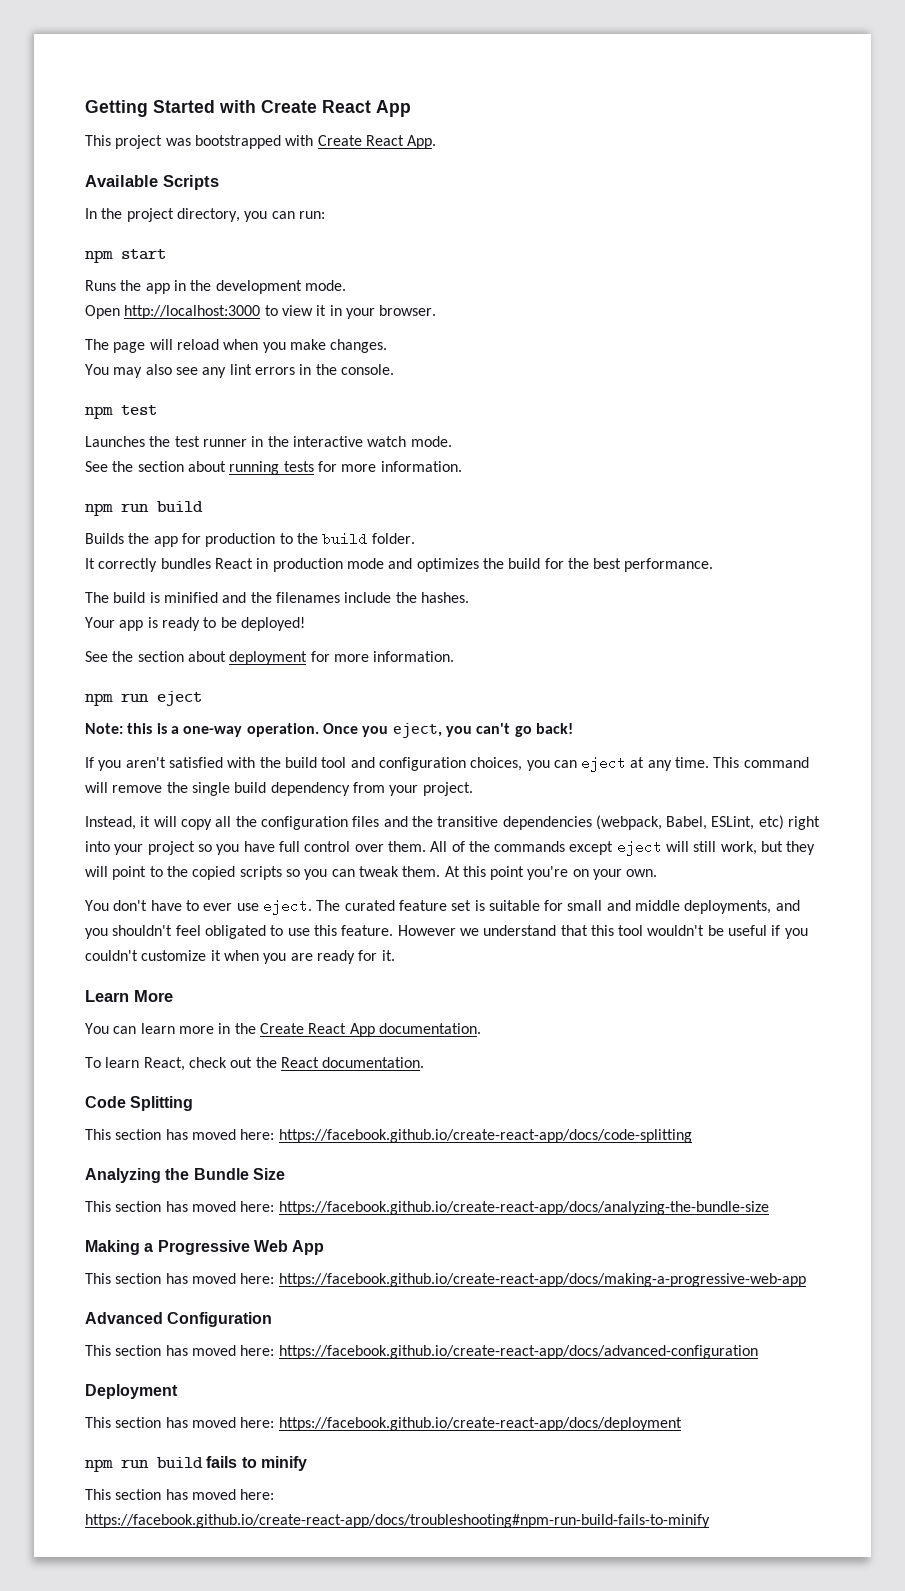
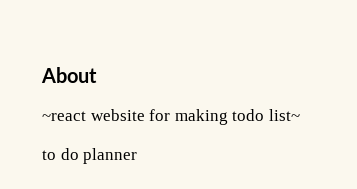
[85,100,411,117] [85,135,437,149] [85,175,219,190] [85,208,325,222] [85,249,166,263] [85,280,346,294] [85,305,437,319] [85,339,388,353] [85,364,394,378] [85,405,157,419] [85,436,452,447] [85,461,462,475] [85,501,203,516] [85,532,415,547] [85,558,714,572] [85,592,469,603] [85,617,305,631] [85,651,455,665] [85,691,202,706] [85,723,573,738] [85,756,809,772] [85,782,473,796] [85,815,821,830] [85,840,816,856] [85,866,658,880] [85,899,800,915] [85,925,808,939] [85,950,395,964] [85,990,173,1002] [85,1023,481,1037] [85,1057,425,1071] [85,1096,194,1111] [85,1129,692,1143] [85,1168,285,1183] [85,1201,769,1215] [85,1240,325,1255] [85,1273,806,1287] [85,1312,273,1327] [85,1345,758,1359] [85,1384,178,1399] [85,1417,682,1431] [85,1456,307,1472] [85,1489,275,1500] [85,1514,710,1528] Getting Started with Create React App // This project was bootstrapped with Create React App. // Available Scripts // In the project directory, you can run: // npm start // Runs the app in the development mode. // Open http://localhost:3000 to view it in your browser. // The page will reload when you make changes. // You may also see any lint errors in the console. // npm test // Launches the test runner in the interactive watch mode. // See the section about running tests for more information. // npm run build // Builds the app for production to the build folder. // It correctly bundles React in production mode and optimizes the build for the best performance. // The build is minified and the filenames include the hashes. // Your app is ready to be deployed! // See the section about deployment for more information. // npm run eject // Note: this is a one-way operation. Once you eject, you can't go back! // If you aren't satisfied with the build tool and configuration choices, you can eject at any time. This command will remove the single build dependency from your project. // Instead, it will copy all the configuration files and the transitive dependencies (webpack, Babel, ESLint, etc) right into your project so you have full control over them. All of the commands except eject will still work, but they will point to the copied scripts so you can tweak them. At this point you're on your own. // You don't have to ever use eject. The curated feature set is suitable for small and middle deployments, and you shouldn't feel obligated to use this feature. However we understand that this tool wouldn't be useful if you couldn't customize it when you are ready for it. // Learn More // You can learn more in the Create React App documentation. // To learn React, check out the React documentation. // Code Splitting // This section has moved here: https://facebook.github.io/create-react-app/docs/code-splitting // Analyzing the Bundle Size // This section has moved here: https://facebook.github.io/create-react-app/docs/analyzing-the-bundle-size // Making a Progressive Web App // This section has moved here: https://facebook.github.io/create-react-app/docs/making-a-progressive-web-app // Advanced Configuration // This section has moved here: https://facebook.github.io/create-react-app/docs/advanced-configuration // Deployment // This section has moved here: https://facebook.github.io/create-react-app/docs/deployment // npm run build fails to minify // This section has moved here: https://facebook.github.io/create-react-app/docs/troubleshooting#npm-run-build-fails-to-minify -> [41,67,97,83] [42,109,300,125] [42,148,138,164] About // ~react website for making todo list~ // to do planner

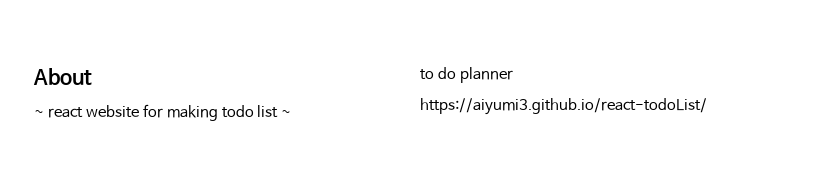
[42,111,86,121] ~react -> [34,107,83,118] ~ react
[268,109,300,121] list~ -> [257,105,292,118] list ~
(138, 156) none -> [420,98,707,115] // https://aiyumi3.github.io/react-todoList/

